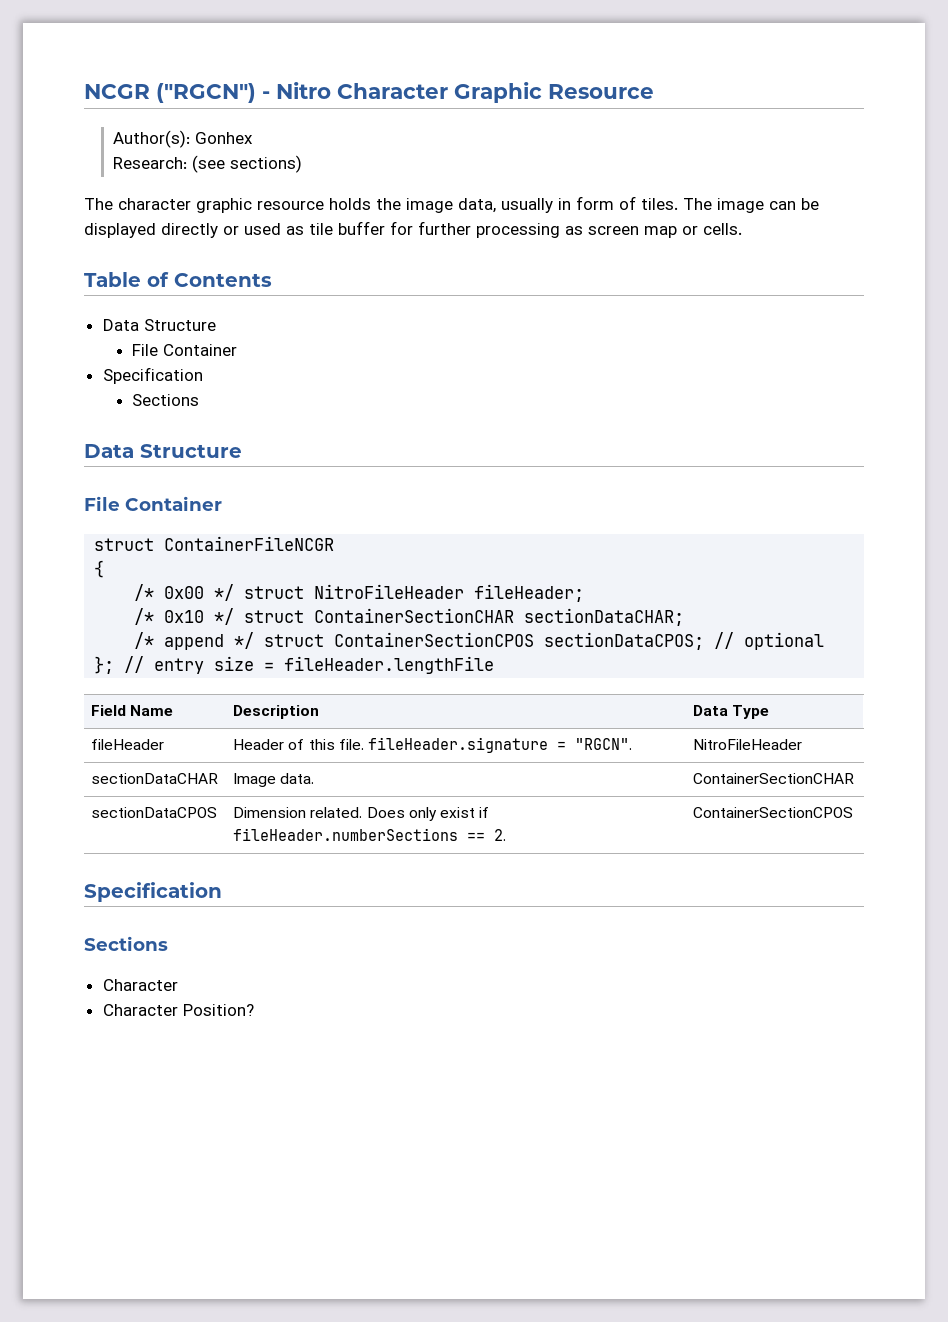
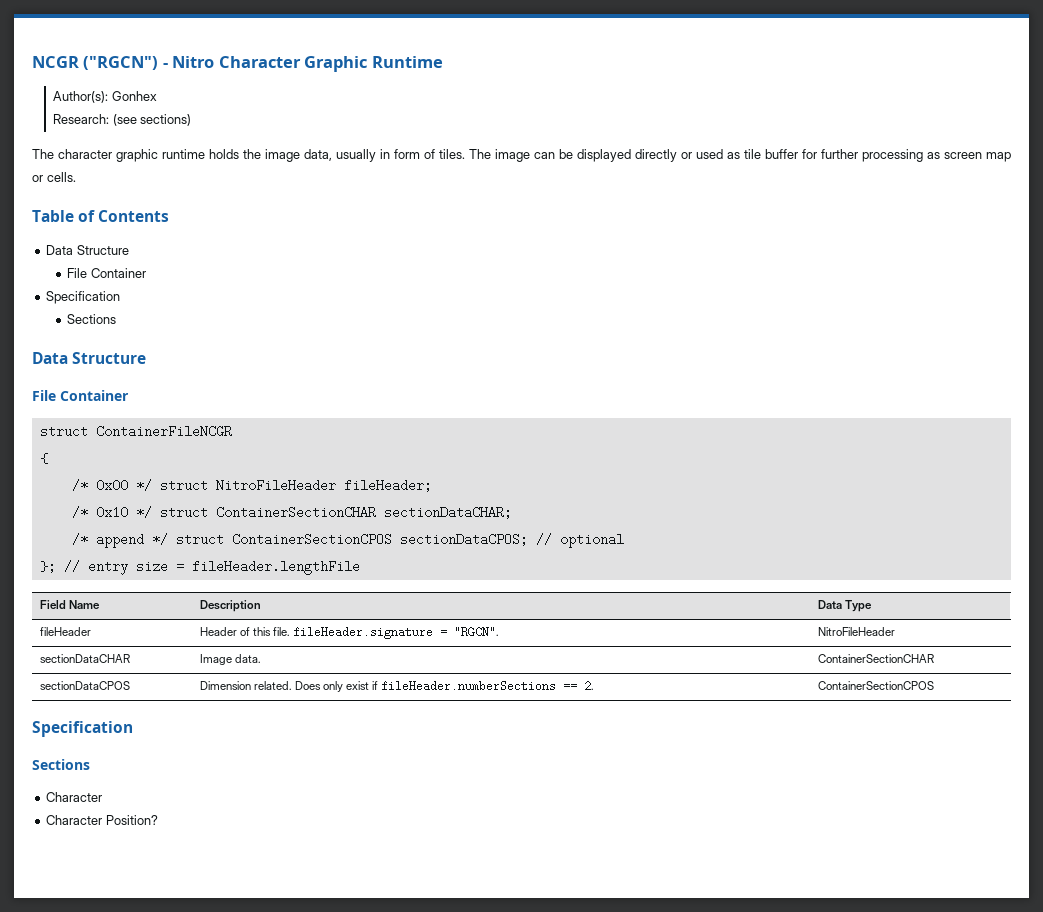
[548,84,654,99] Resource -> [371,56,443,68] Runtime
[257,201,324,210] resource -> [162,149,205,159] runtime

